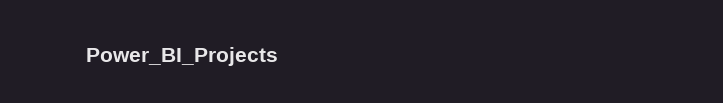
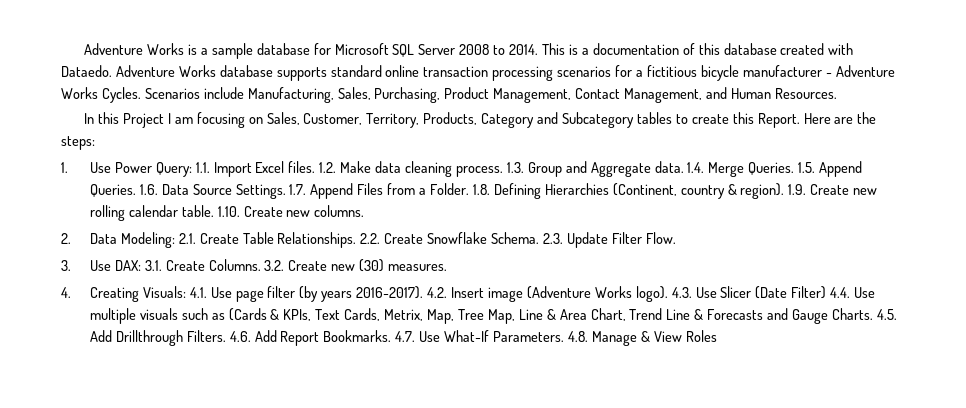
[86,47,278,66] Power_BI_Projects -> [84,43,854,59] [61,65,895,81] [61,87,837,103] [84,112,877,128] [61,136,95,150] [61,161,863,177] [89,183,878,199] [89,205,365,221] [61,232,676,248] [61,259,448,272] [61,286,876,302] [89,308,897,324] [89,330,717,346] Adventure Works is a sample database for Microsoft SQL Server 2008 to 2014. This is a documentation of this database created with Dataedo. Adventure Works database supports standard online transaction processing scenarios for a fictitious bicycle manufacturer - Adventure Works Cycles. Scenarios include Manufacturing, Sales, Purchasing, Product Management, Contact Management, and Human Resources. // In this Project I am focusing on Sales, Customer, Territory, Products, Category and Subcategory tables to create this Report. Here are the steps: // 1. Use Power Query: 1.1. Import Excel files. 1.2. Make data cleaning process. 1.3. Group and Aggregate data. 1.4. Merge Queries. 1.5. Append Queries. 1.6. Data Source Settings. 1.7. Append Files from a Folder. 1.8. Defining Hierarchies (Continent, country & region). 1.9. Create new rolling calendar table. 1.10. Create new columns. // 2. Data Modeling: 2.1. Create Table Relationships. 2.2. Create Snowflake Schema. 2.3. Update Filter Flow. // 3. Use DAX: 3.1. Create Columns. 3.2. Create new (30) measures. // 4. Creating Visuals: 4.1. Use page filter (by years 2016-2017). 4.2. Insert image (Adventure Works logo). 4.3. Use Slicer (Date Filter) 4.4. Use multiple visuals such as (Cards & KPIs, Text Cards, Metrix, Map, Tree Map, Line & Area Chart, Trend Line & Forecasts and Gauge Charts. 4.5. Add Drillthrough Filters. 4.6. Add Report Bookmarks. 4.7. Use What-If Parameters. 4.8. Manage & View Roles

